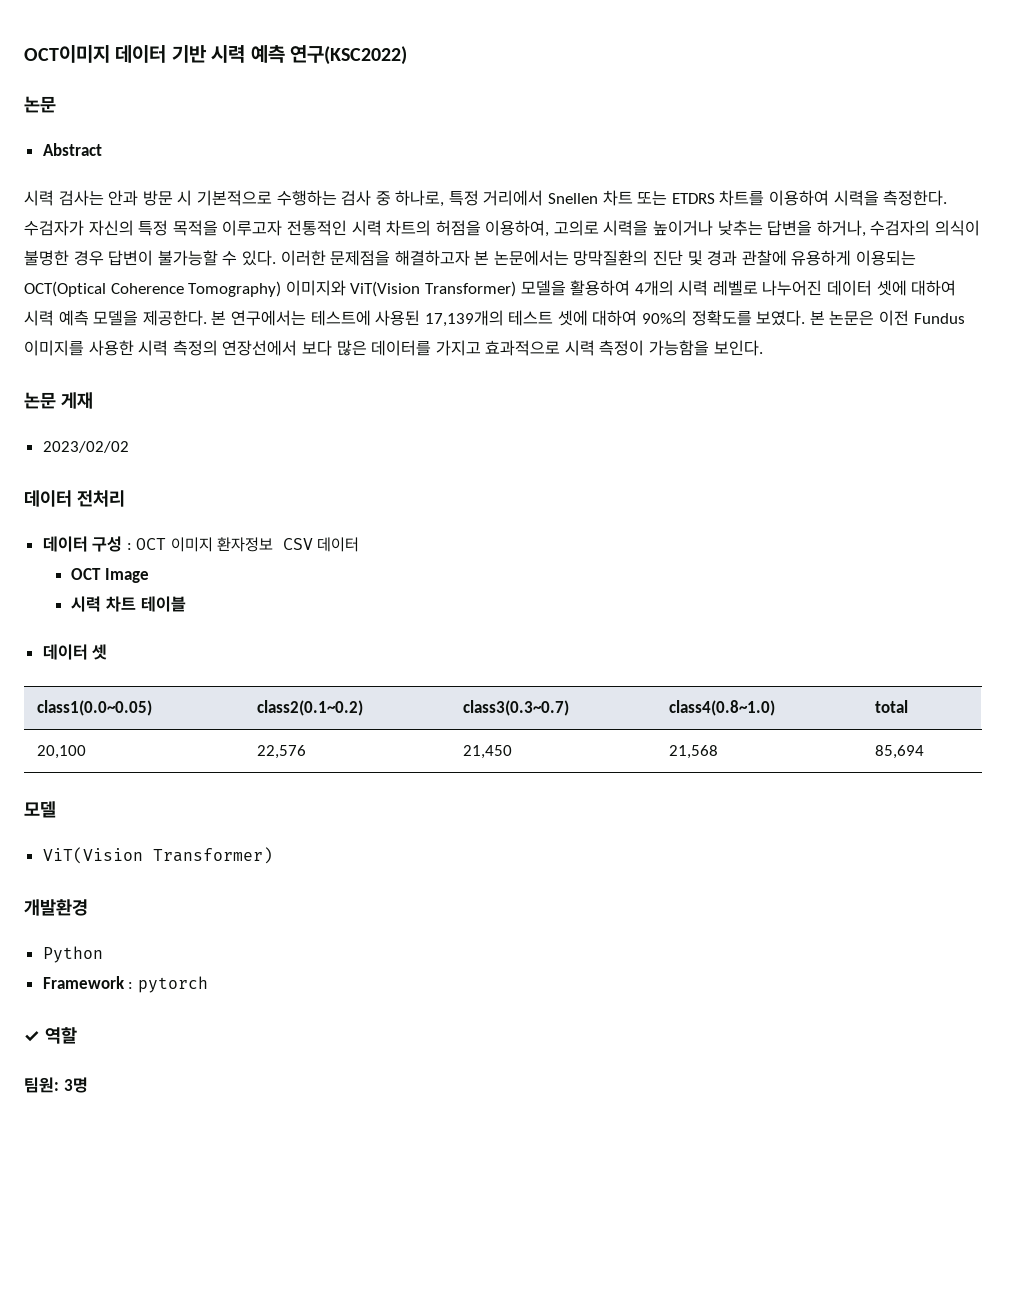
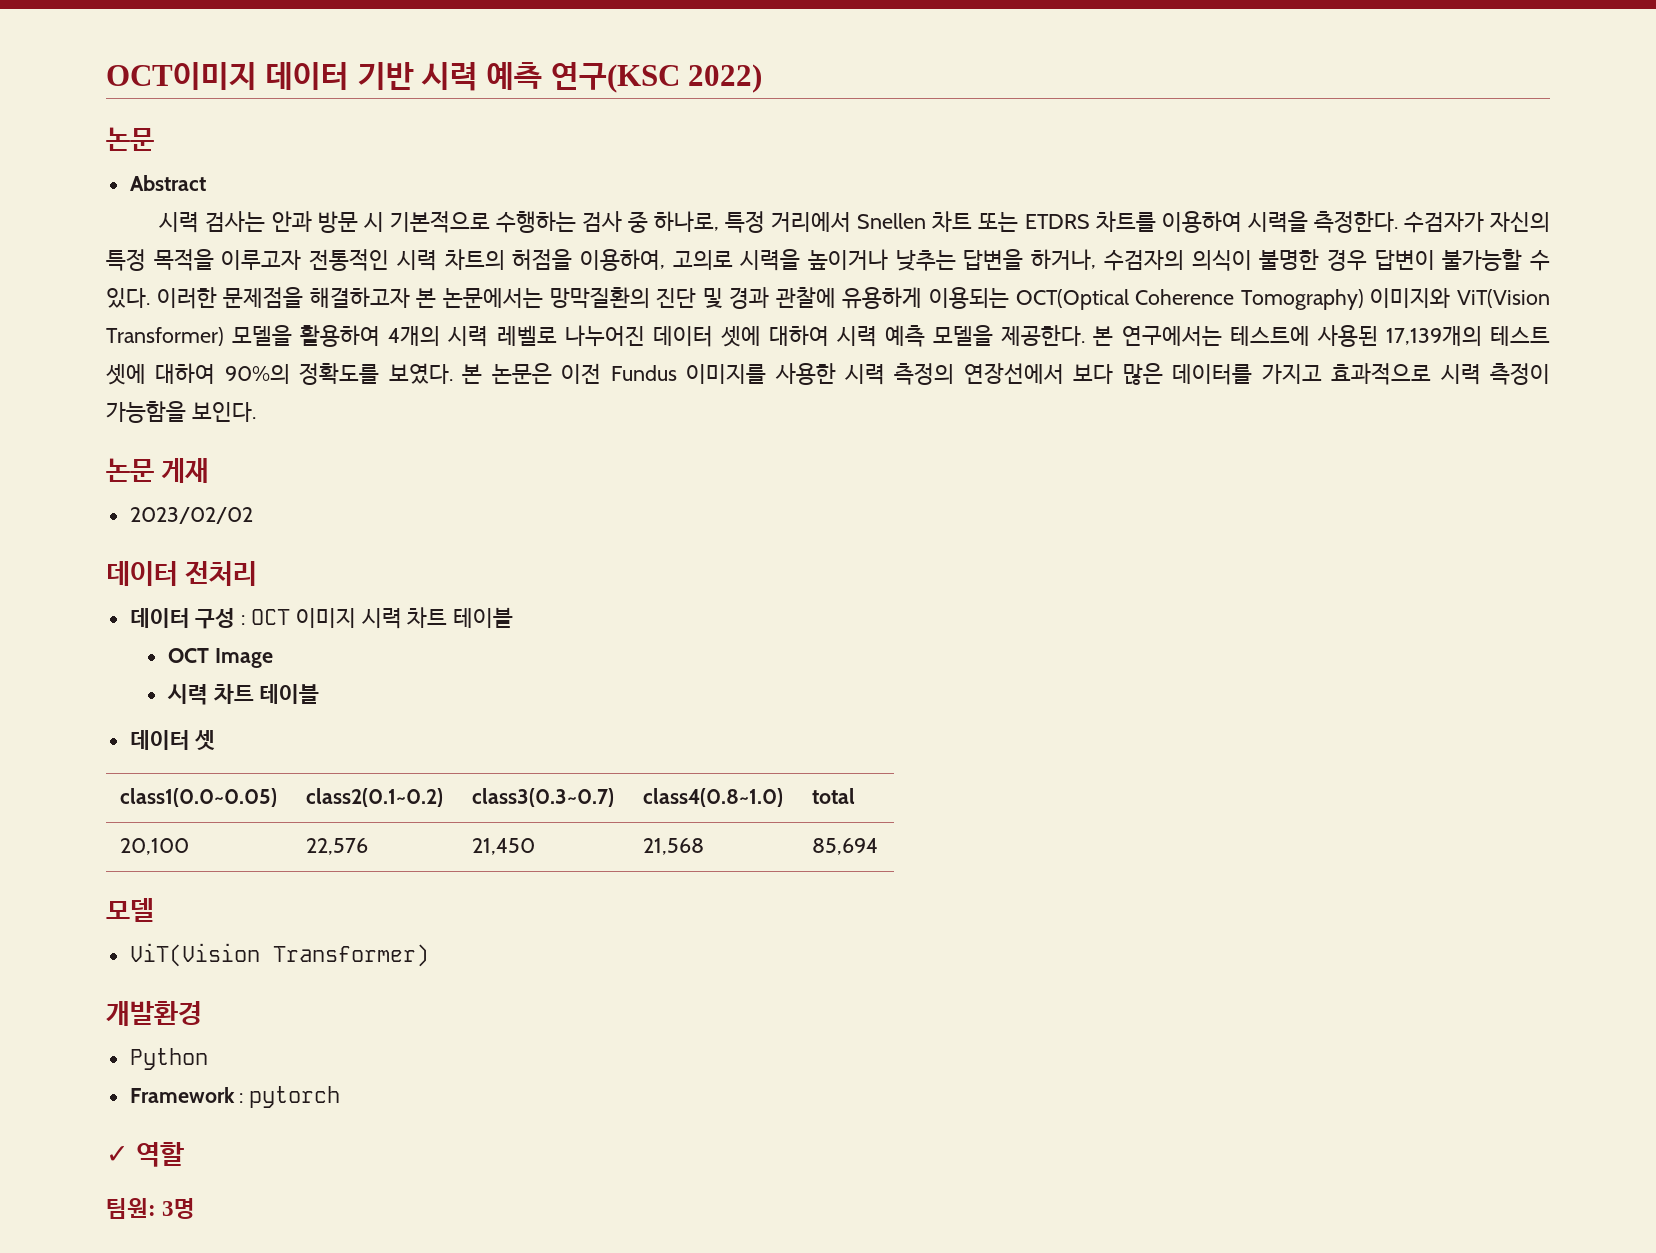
[290,45,407,65] 연구(KSC2022) -> [550,62,763,93] 연구(KSC 2022)
[217,537,360,552] 환자정보 CSV 데이터 -> [361,607,514,629] 시력 차트 테이블

